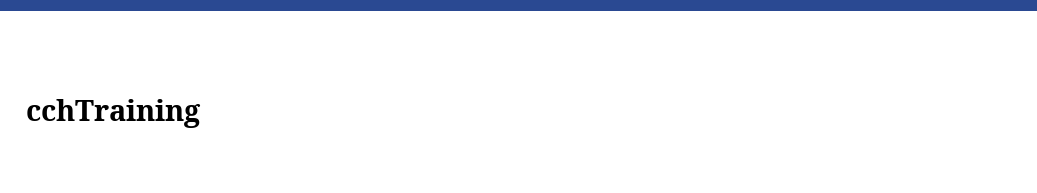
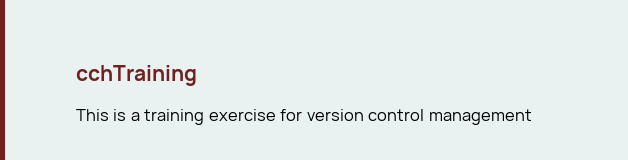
(201, 113) none -> [76,109,532,125] // This is a training exercise for version control management

